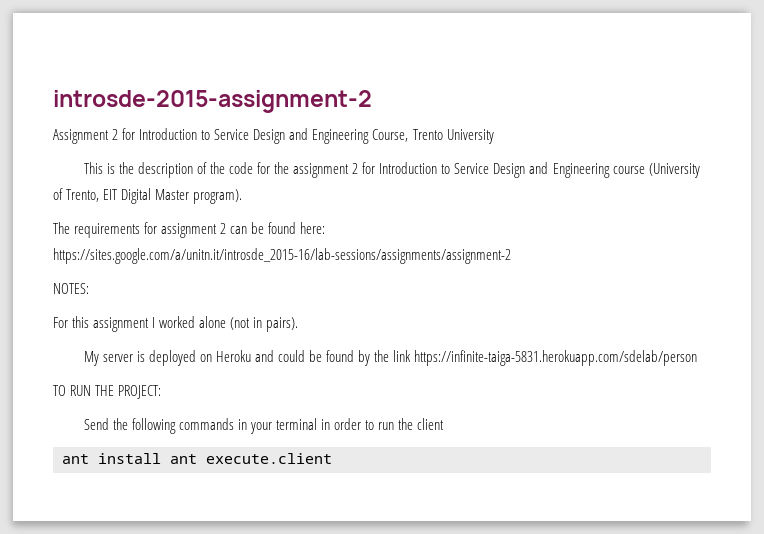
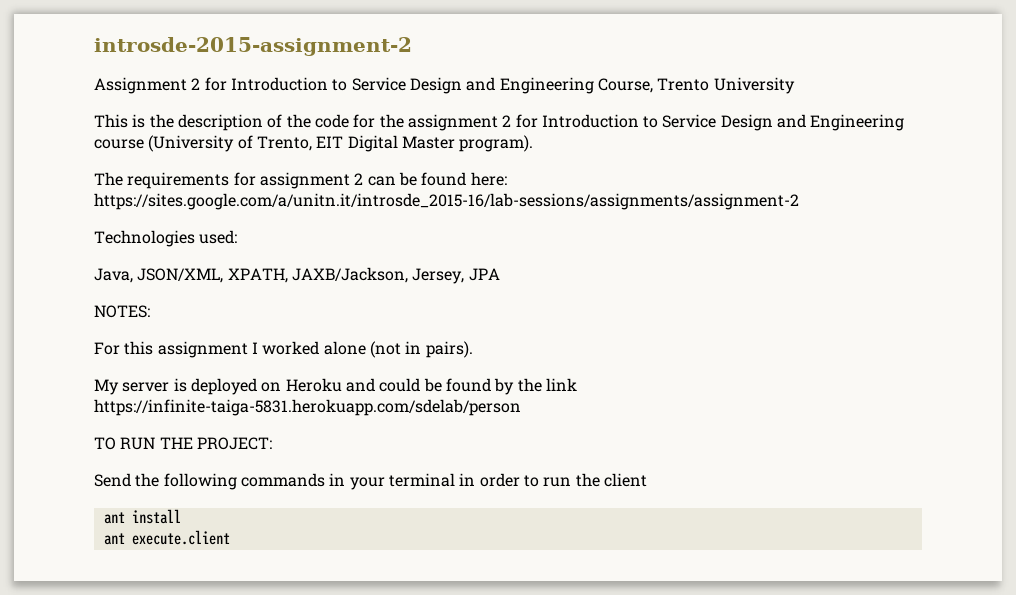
(511, 256) none -> [94,230,238,247] [94,267,500,284] // Technologies used: // Java, JSON/XML, XPATH, JAXB/Jackson, Jersey, JPA
(161, 458) none -> (181, 516) //

